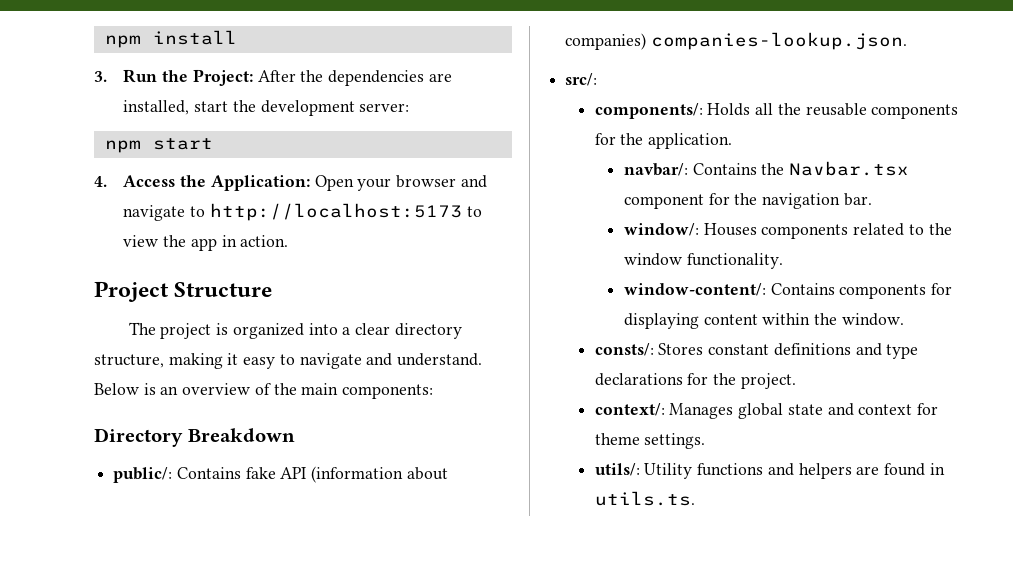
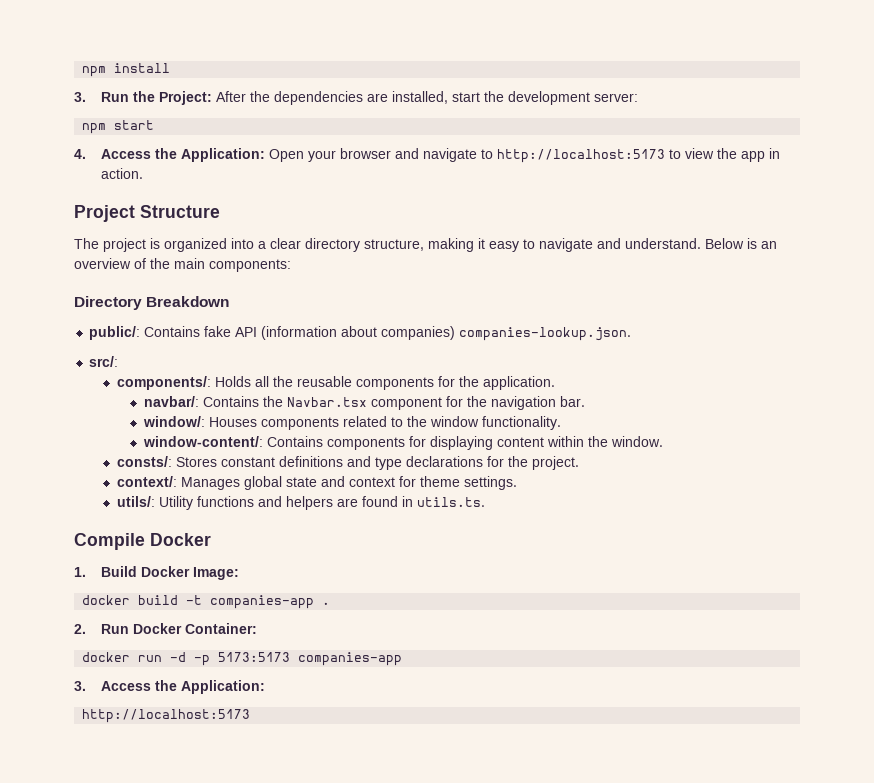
(695, 498) none -> [74,533,211,550] [74,566,240,580] [82,595,331,609] [74,623,258,634] [82,652,403,666] [74,680,266,694] [82,709,251,723] // Compile Docker // 1. Build Docker Image: // docker build -t companies-app . // 2. Run Docker Container: // docker run -d -p 5173:5173 companies-app // 3. Access the Application: // http://localhost:5173

